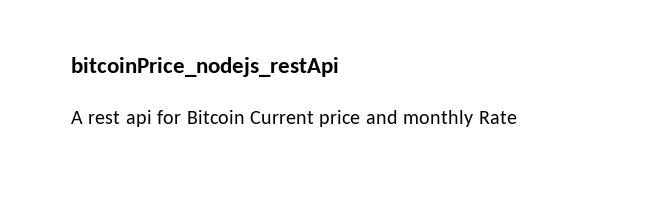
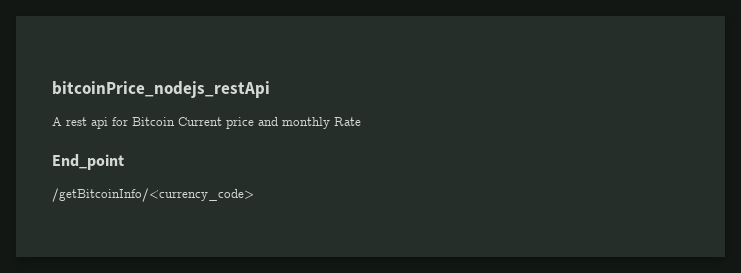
(517, 117) none -> [52,154,124,170] [52,188,254,202] // End_point // /getBitcoinInfo/<currency_code>

